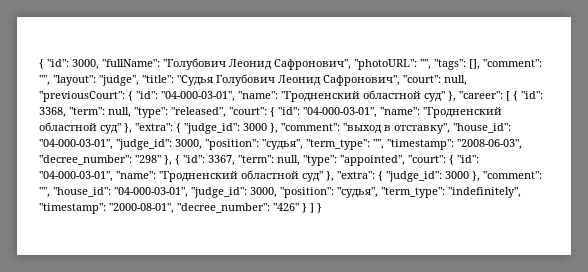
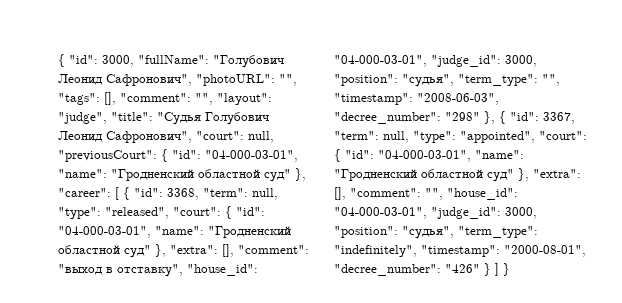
[176,123,278,134] { "judge_id": 3000 }, -> [222,244,234,257] [],
[378,171,480,182] { "judge_id": 3000 }, -> [334,187,346,200] [],

